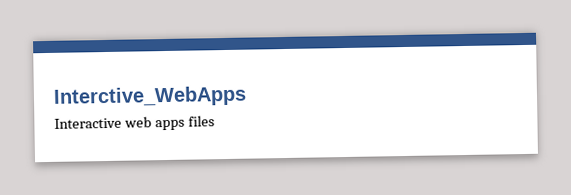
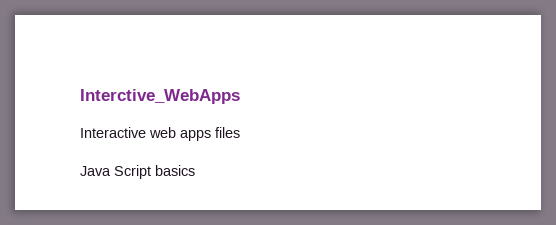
(215, 121) none -> [80,165,195,179] // Java Script basics

